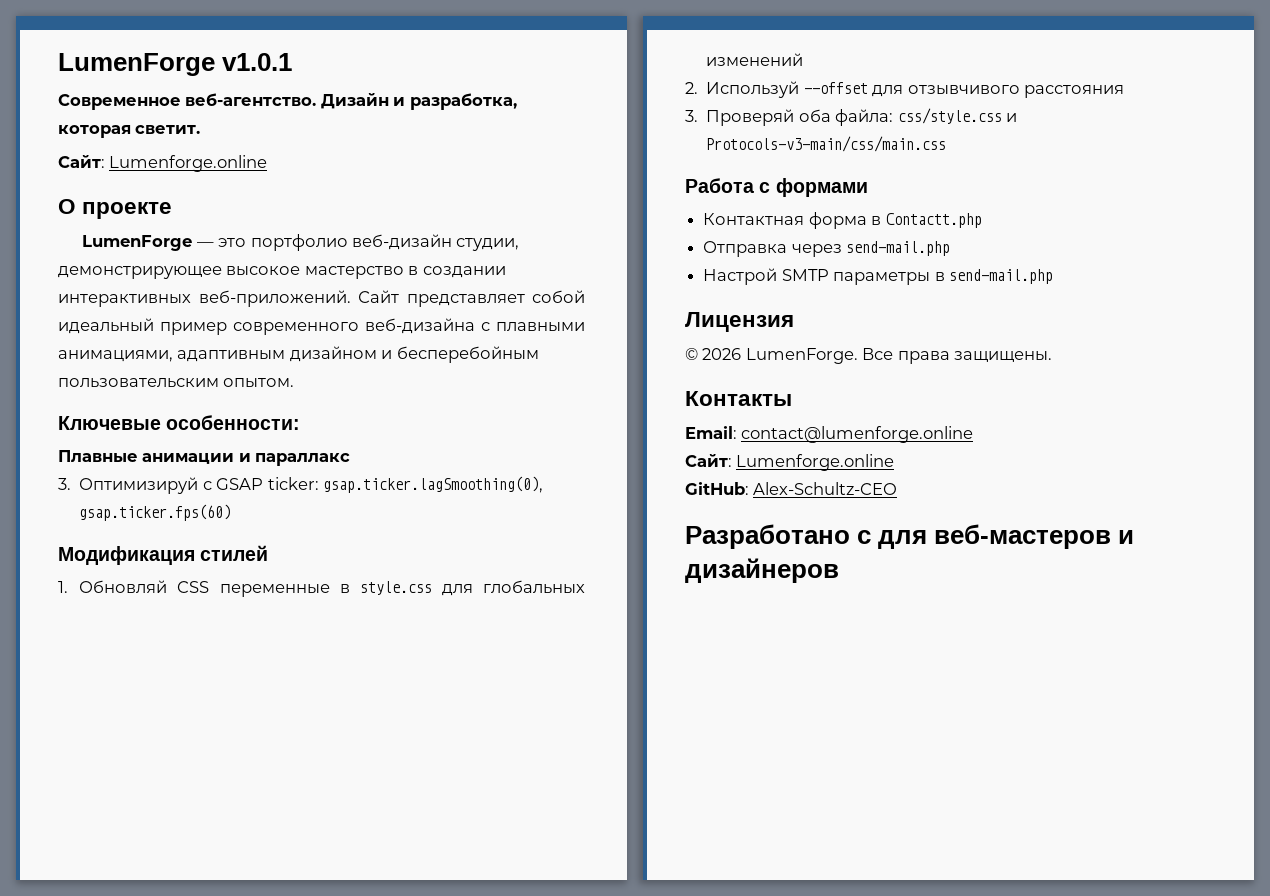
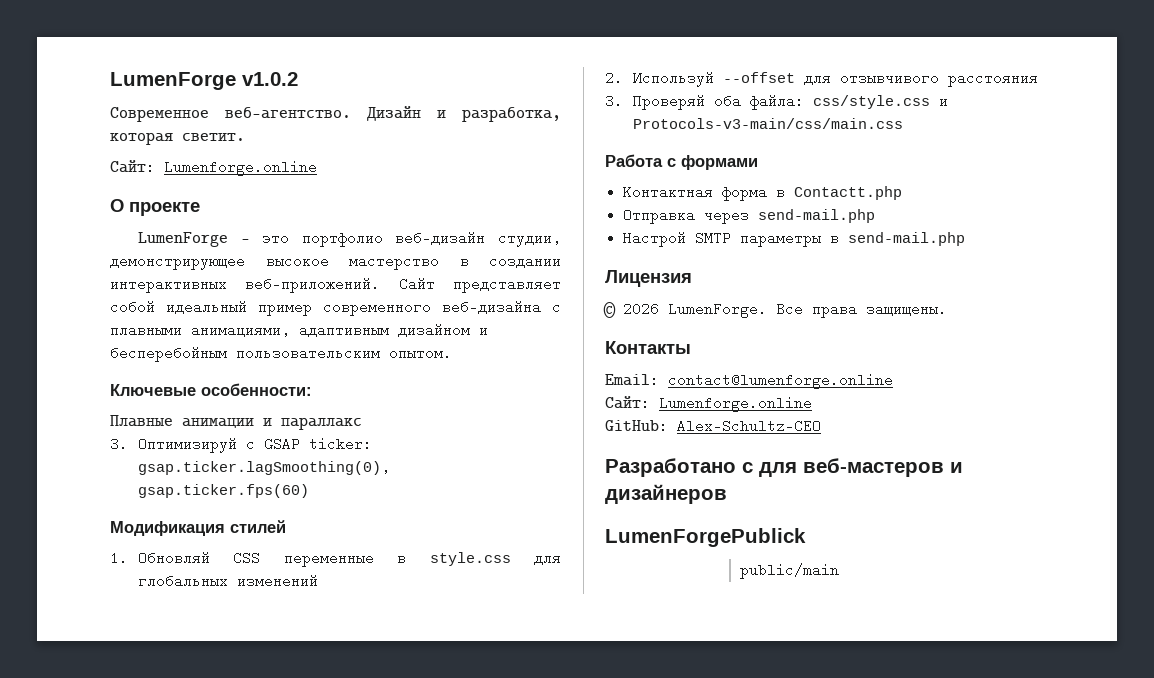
[58,53,293,76] LumenForge v1.0.1 -> [110,72,298,90] LumenForge v1.0.2
(839, 570) none -> [605,528,806,547] [740,563,840,579] // LumenForgePublick // public/main

